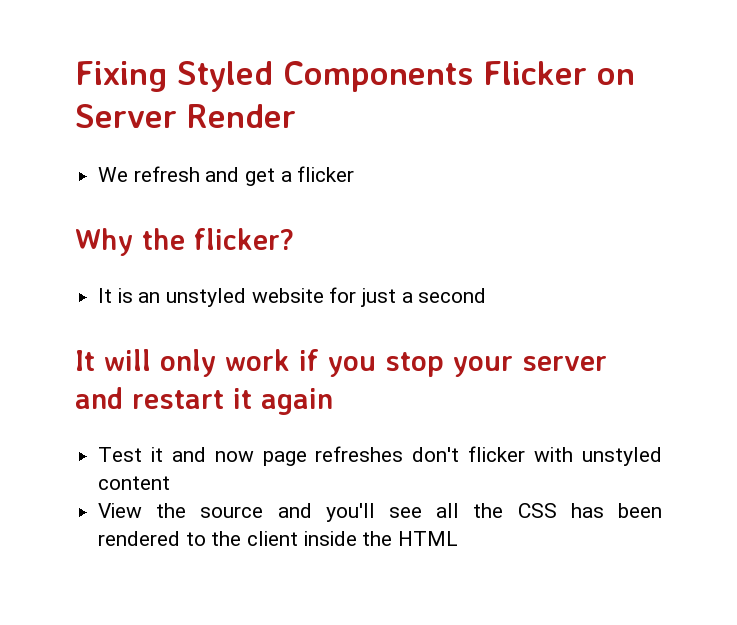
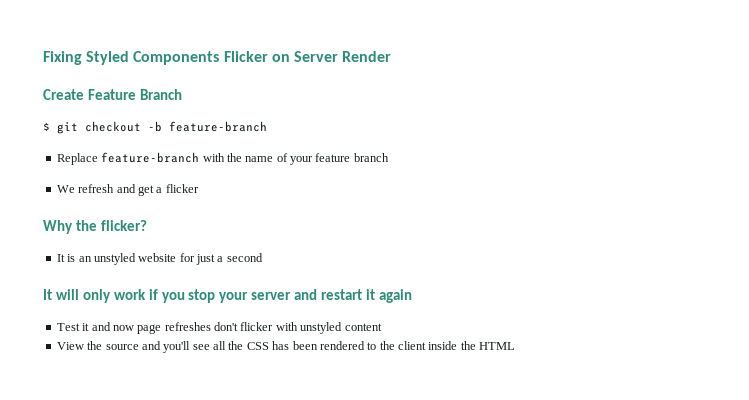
(296, 116) none -> [43,89,182,100] [43,121,267,134] [56,152,389,165] // Create Feature Branch // $ git checkout -b feature-branch // Replace feature-branch with the name of your feature branch

